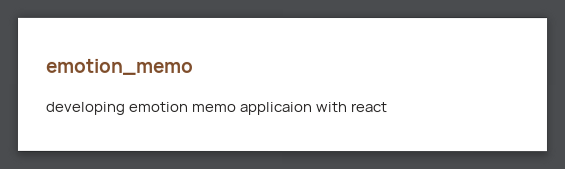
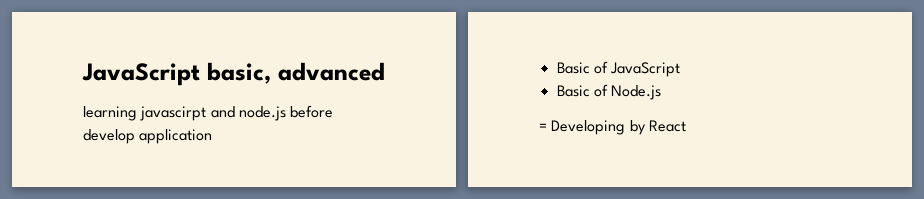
[46,58,194,75] [45,101,388,116] emotion_memo // developing emotion memo applicaion with react -> [82,62,385,86] [83,105,334,121] [83,129,213,144] [556,61,681,77] [556,84,662,100] [539,120,686,135] JavaScript basic, advanced // learning javascirpt and node.js before develop application // Basic of JavaScript // Basic of Node.js // = Developing by React

